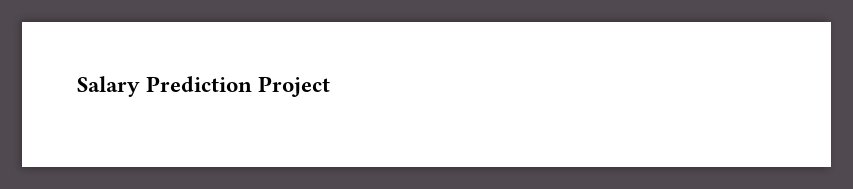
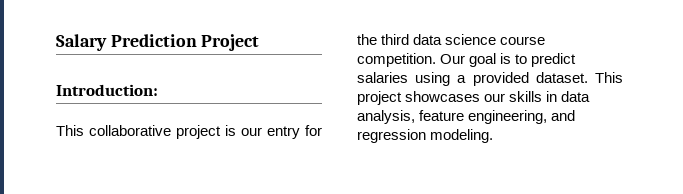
(331, 86) none -> [56,84,158,96] [56,125,322,139] [357,34,546,45] [357,53,577,67] [357,72,623,86] [357,91,591,105] [357,110,576,124] [357,129,494,143] // Introduction: // This collaborative project is our entry for the third data science course competition. Our goal is to predict salaries using a provided dataset. This project showcases our skills in data analysis, feature engineering, and regression modeling.

